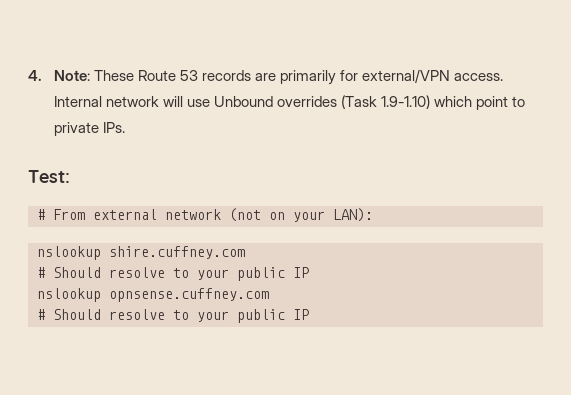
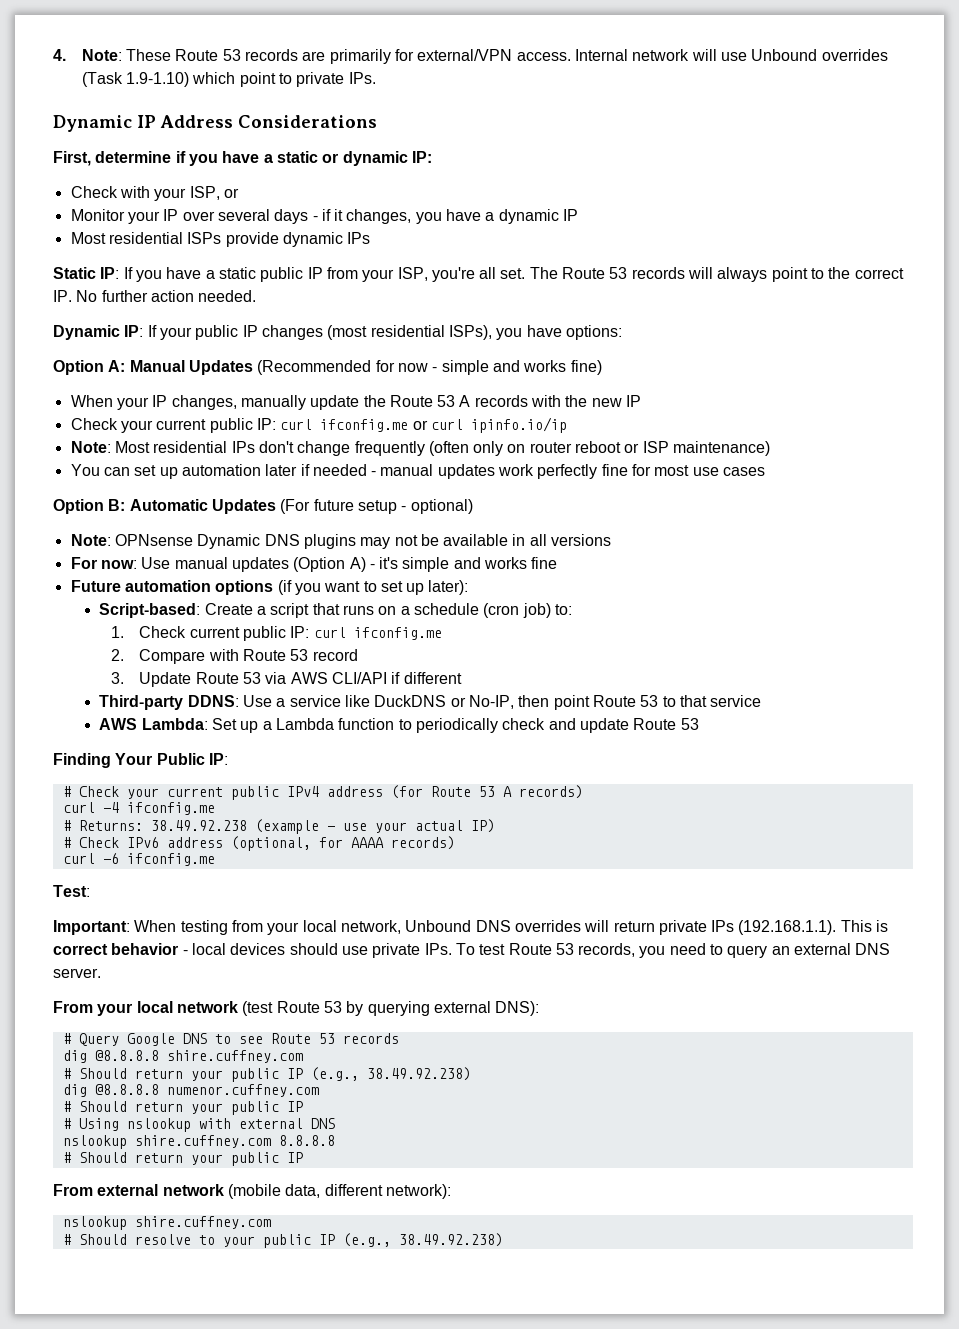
[28,170,70,183] [37,208,373,222] Test: // # From external network (not on your LAN): -> [53,115,377,132] [53,151,432,166] [70,186,239,201] [70,209,579,224] [70,232,371,247] [53,267,904,282] [53,290,257,302] [53,325,622,340] [53,360,602,375] [70,395,642,410] [70,417,567,433] [70,441,771,456] [70,464,766,479] [53,499,473,514] [70,534,612,549] [70,557,558,572] [70,580,469,595] [99,603,572,618] [110,626,442,641] [110,649,358,664] [110,672,462,687] [99,695,762,710] [99,718,699,733] [53,753,228,768] [62,785,583,800] [62,802,215,815] [62,819,495,834] [62,836,455,851] [62,853,215,866] [53,885,90,897] [53,920,889,935] [53,943,891,958] [53,968,101,978] [53,1001,540,1016] [62,1033,399,1046] [62,1050,303,1063] [62,1067,471,1082] [62,1084,319,1097] [62,1101,303,1115] [62,1118,335,1132] [62,1135,335,1149] [62,1152,303,1166] [53,1184,451,1199] Dynamic IP Address Considerations // First, determine if you have a static or dynamic IP: // Check with your ISP, or // Monitor your IP over several days - if it changes, you have a dynamic IP // Most residential ISPs provide dynamic IPs // Static IP: If you have a static public IP from your ISP, you're all set. The Route 53 records will always point to the correct IP. No further action needed. // Dynamic IP: If your public IP changes (most residential ISPs), you have options: // Option A: Manual Updates (Recommended for now - simple and works fine) // When your IP changes, manually update the Route 53 A records with the new IP // Check your current public IP: curl ifconfig.me or curl ipinfo.io/ip // Note: Most residential IPs don't change frequently (often only on router reboot or ISP maintenance) // You can set up automation later if needed - manual updates work perfectly fine for most use cases // Option B: Automatic Updates (For future setup - optional) // Note: OPNsense Dynamic DNS plugins may not be available in all versions // For now: Use manual updates (Option A) - it's simple and works fine // Future automation options (if you want to set up later): // Script-based: Create a script that runs on a schedule (cron job) to: // 1. Check current public IP: curl ifconfig.me // 2. Compare with Route 53 record // 3. Update Route 53 via AWS CLI/API if different // Third-party DDNS: Use a service like DuckDNS or No-IP, then point Route 53 to that service // AWS Lambda: Set up a Lambda function to periodically check and update Route 53 // Finding Your Public IP: // # Check your current public IPv4 address (for Route 53 A records) // curl -4 ifconfig.me // # Returns: 38.49.92.238 (example - use your actual IP) // # Check IPv6 address (optional, for AAAA records) // curl -6 ifconfig.me // Test: // Important: When testing from your local network, Unbound DNS overrides will return private IPs (192.168.1.1). This is correct behavior - local devices should use private IPs. To test Route 53 records, you need to query an external DNS server. // From your local network (test Route 53 by querying external DNS): // # Query Google DNS to see Route 53 records // dig @8.8.8.8 shire.cuffney.com // # Should return your public IP (e.g., 38.49.92.238) // dig @8.8.8.8 numenor.cuffney.com // # Should return your public IP // # Using nslookup with external DNS // nslookup shire.cuffney.com 8.8.8.8 // # Should return your public IP // From external network (mobile data, different network):
[37,288,269,302] [37,309,309,323] // nslookup opnsense.cuffney.com // # Should resolve to your public IP -> [342,1233,503,1247] (e.g., 38.49.92.238)

